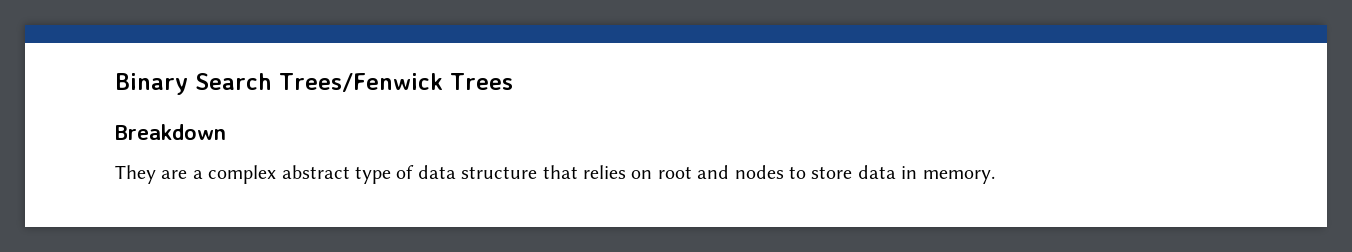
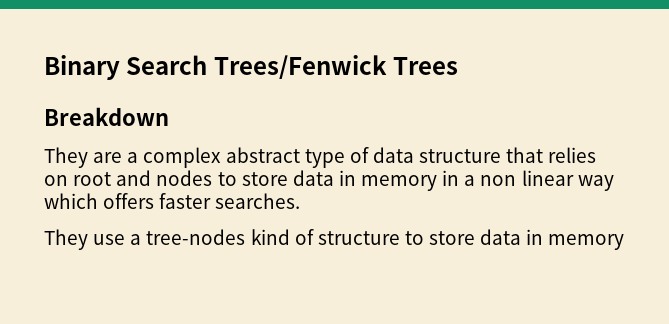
[922,170,995,184] memory. -> [361,170,614,191] [44,193,301,209] [44,229,625,250] memory in a non linear way which offers faster searches. // They use a tree-nodes kind of structure to store data in memory

